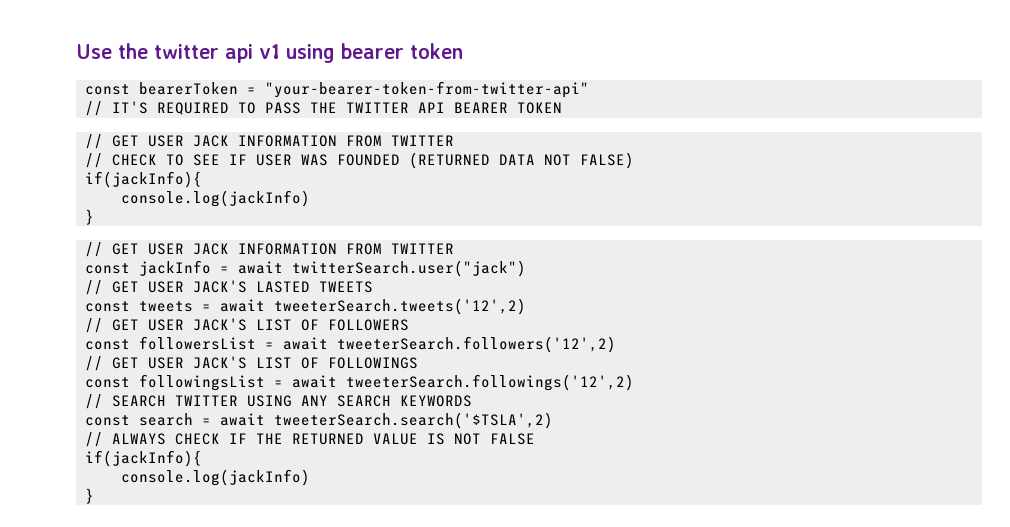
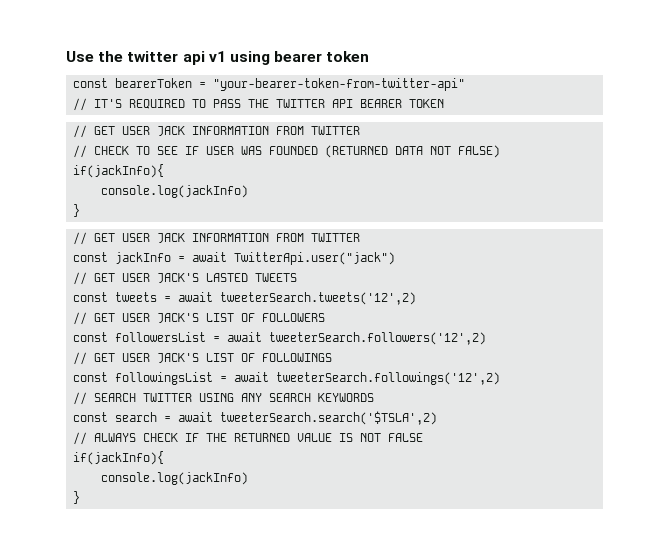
[292,260,527,277] twitterSearch.user("jack") -> [234,252,396,265] TwitterApi.user("jack")

